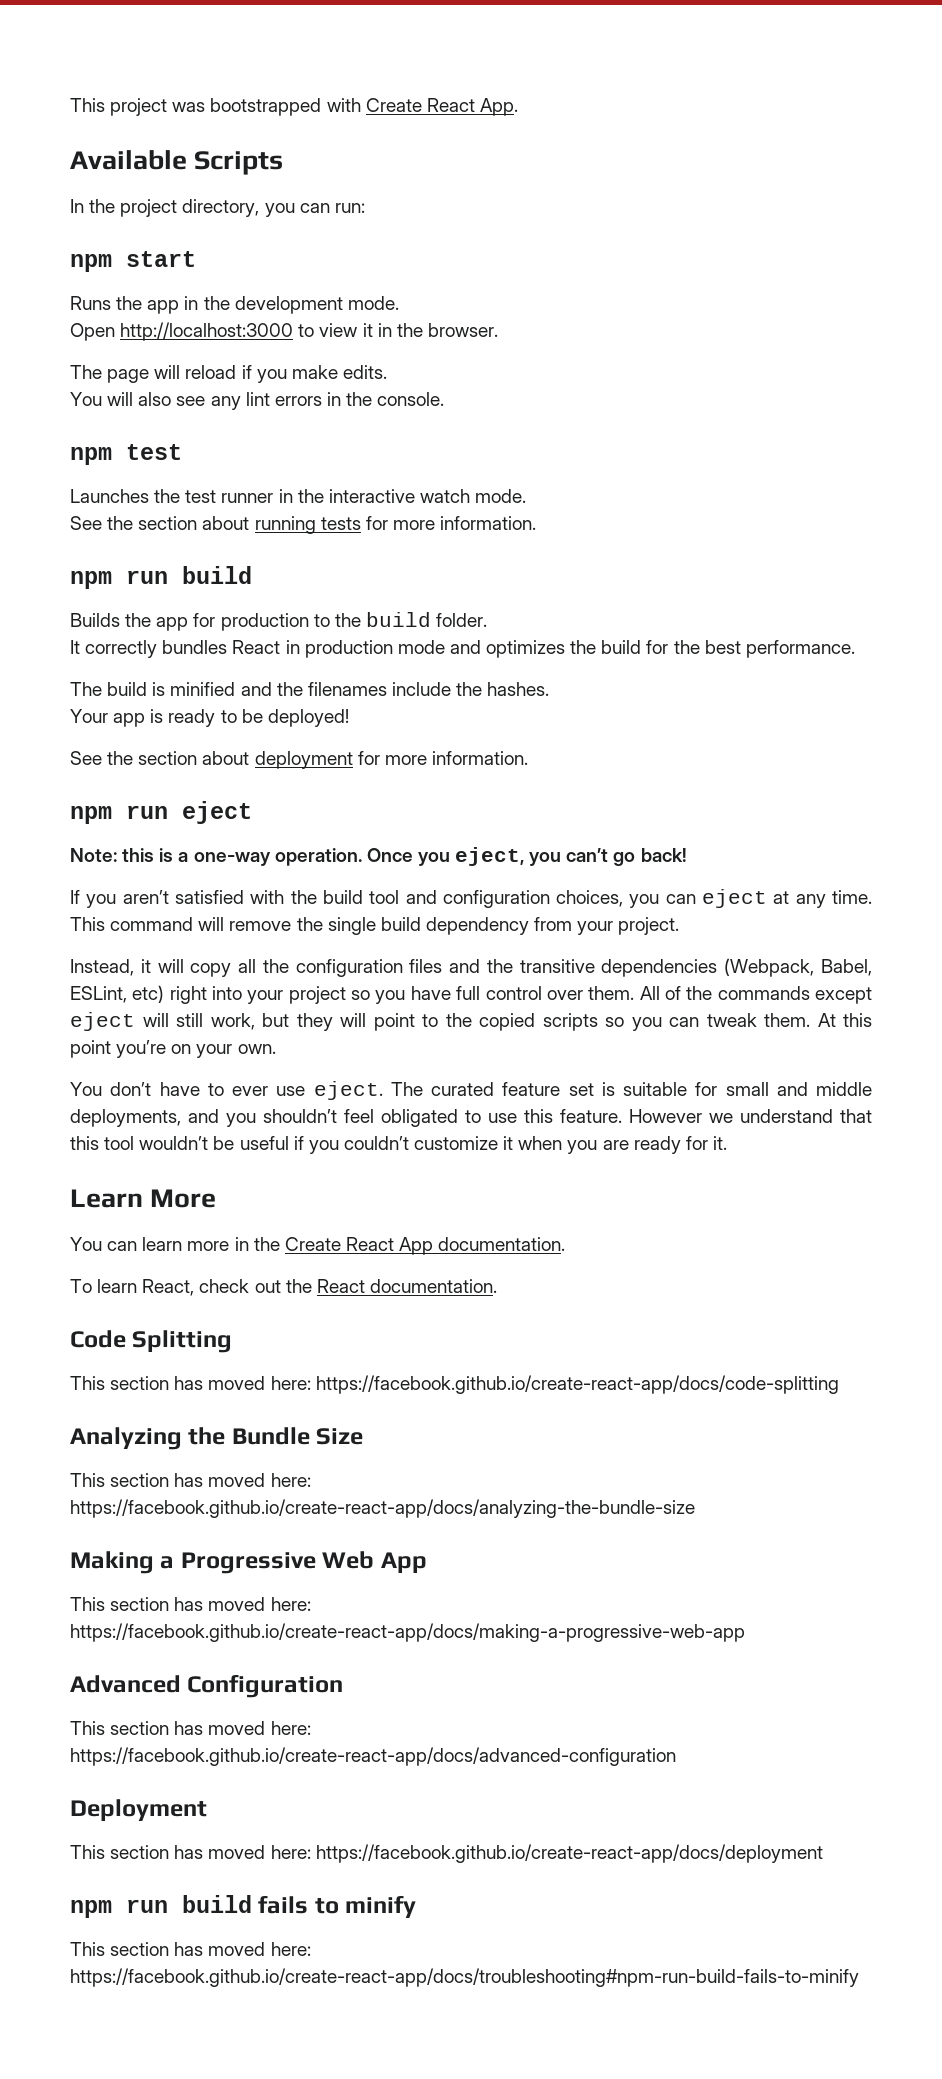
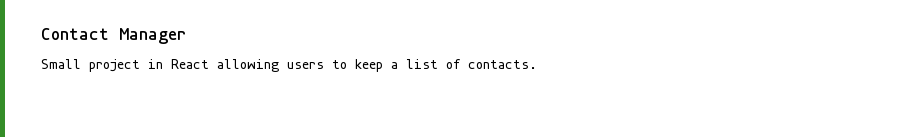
[70,98,518,116] [70,150,284,175] [70,199,365,217] [70,251,196,272] [70,296,399,314] [70,322,498,341] [70,365,387,383] [70,392,445,410] [70,444,182,465] [70,489,527,503] [70,516,537,534] [70,566,252,589] [70,612,488,631] [70,640,855,658] [70,682,550,696] [70,709,349,727] [70,751,528,769] [70,801,252,824] [70,847,687,866] [70,889,872,908] [70,917,680,935] [70,958,872,977] [70,985,873,1004] [70,1012,872,1031] [70,1040,276,1058] [70,1081,872,1100] [70,1109,872,1127] [70,1136,727,1154] [70,1189,217,1208] [70,1237,566,1255] [70,1279,497,1296] [70,1330,233,1353] [70,1375,839,1394] [70,1427,364,1450] [70,1473,311,1487] [70,1499,695,1518] [70,1551,427,1574] [70,1597,311,1611] [70,1623,745,1642] [70,1674,344,1698] [70,1721,311,1735] [70,1747,676,1766] [70,1799,207,1821] [70,1844,823,1863] [70,1895,417,1918] [70,1942,311,1956] [70,1968,859,1987] This project was bootstrapped with Create React App. // Available Scripts // In the project directory, you can run: // npm start // Runs the app in the development mode. // Open http://localhost:3000 to view it in the browser. // The page will reload if you make edits. // You will also see any lint errors in the console. // npm test // Launches the test runner in the interactive watch mode. // See the section about running tests for more information. // npm run build // Builds the app for production to the build folder. // It correctly bundles React in production mode and optimizes the build for the best performance. // The build is minified and the filenames include the hashes. // Your app is ready to be deployed! // See the section about deployment for more information. // npm run eject // Note: this is a one-way operation. Once you eject, you can’t go back! // If you aren’t satisfied with the build tool and configuration choices, you can eject at any time. This command will remove the single build dependency from your project. // Instead, it will copy all the configuration files and the transitive dependencies (Webpack, Babel, ESLint, etc) right into your project so you have full control over them. All of the commands except eject will still work, but they will point to the copied scripts so you can tweak them. At this point you’re on your own. // You don’t have to ever use eject. The curated feature set is suitable for small and middle deployments, and you shouldn’t feel obligated to use this feature. However we understand that this tool wouldn’t be useful if you couldn’t customize it when you are ready for it. // Learn More // You can learn more in the Create React App documentation. // To learn React, check out the React documentation. // Code Splitting // This section has moved here: https://facebook.github.io/create-react-app/docs/code-splitting // Analyzing the Bundle Size // This section has moved here: https://facebook.github.io/create-react-app/docs/analyzing-the-bundle-size // Making a Progressive Web App // This section has moved here: https://facebook.github.io/create-react-app/docs/making-a-progressive-web-app // Advanced Configuration // This section has moved here: https://facebook.github.io/create-react-app/docs/advanced-configuration // Deployment // This section has moved here: https://facebook.github.io/create-react-app/docs/deployment // npm run build fails to minify // This section has moved here: https://facebook.github.io/create-react-app/docs/troubleshooting#npm-run-build-fails-to-minify -> [41,28,186,44] [41,59,537,72] Contact Manager // Small project in React allowing users to keep a list of contacts.

